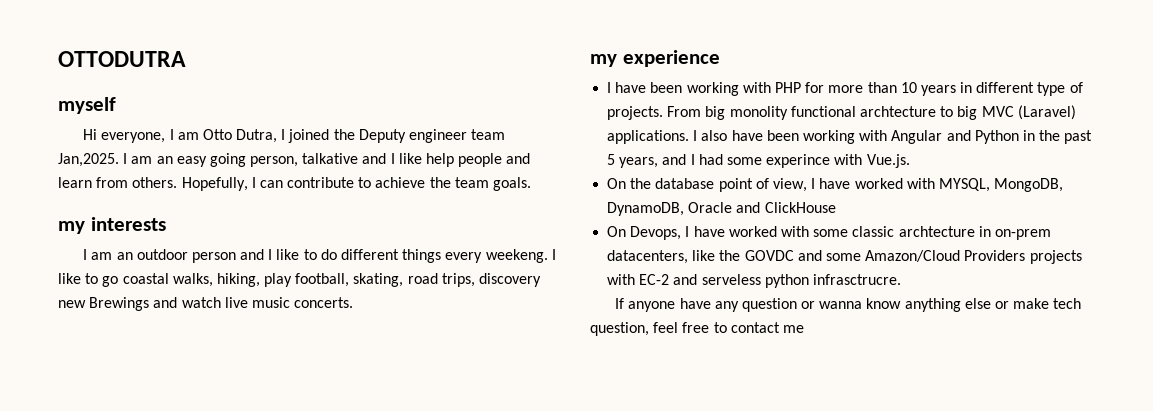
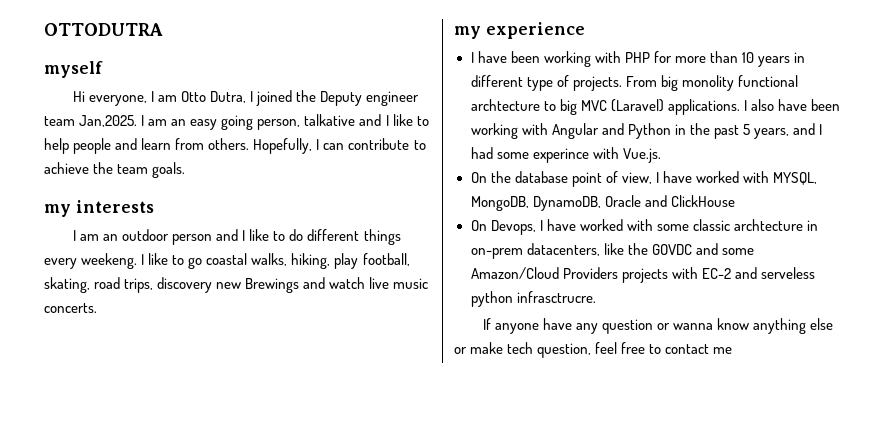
(422, 158) none -> [416,116,429,126] to

